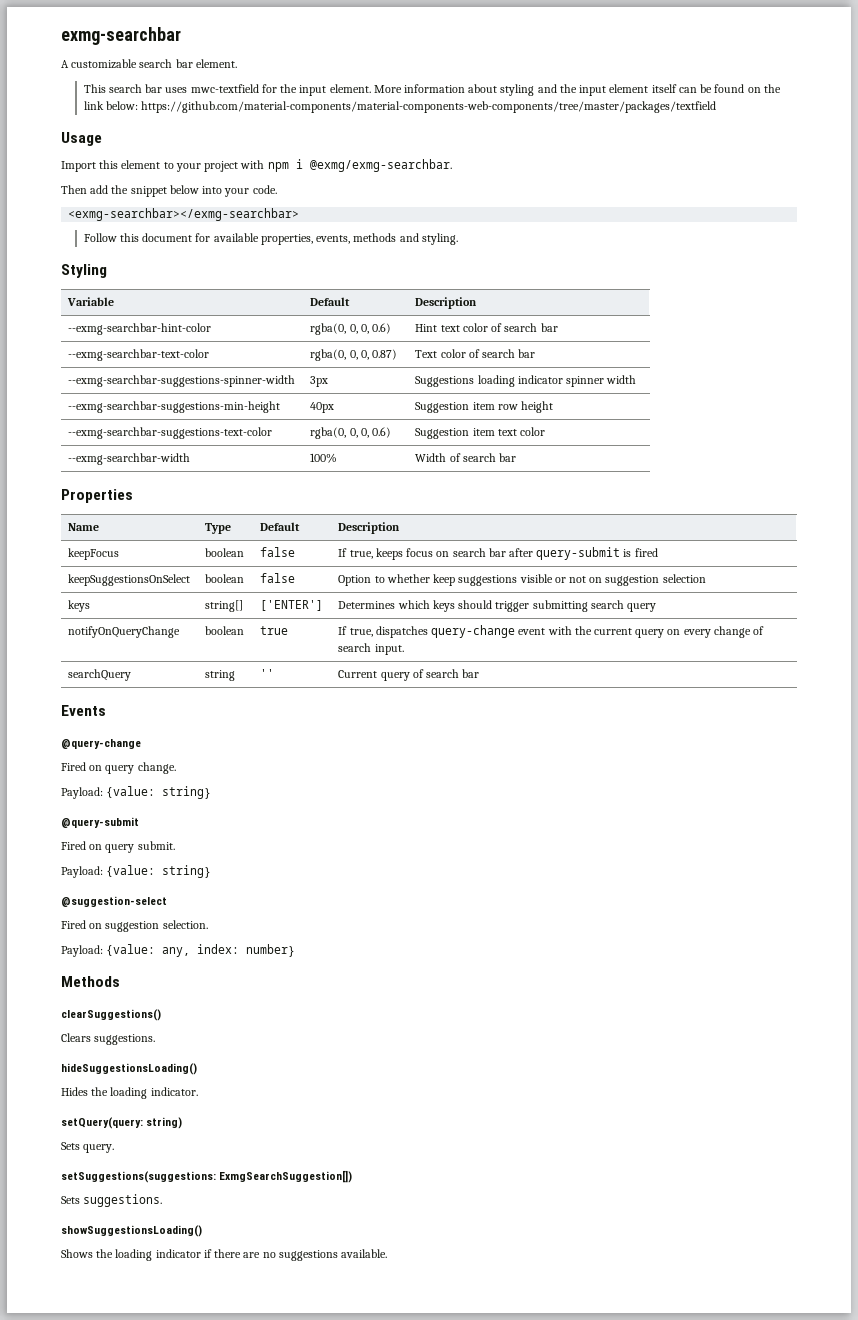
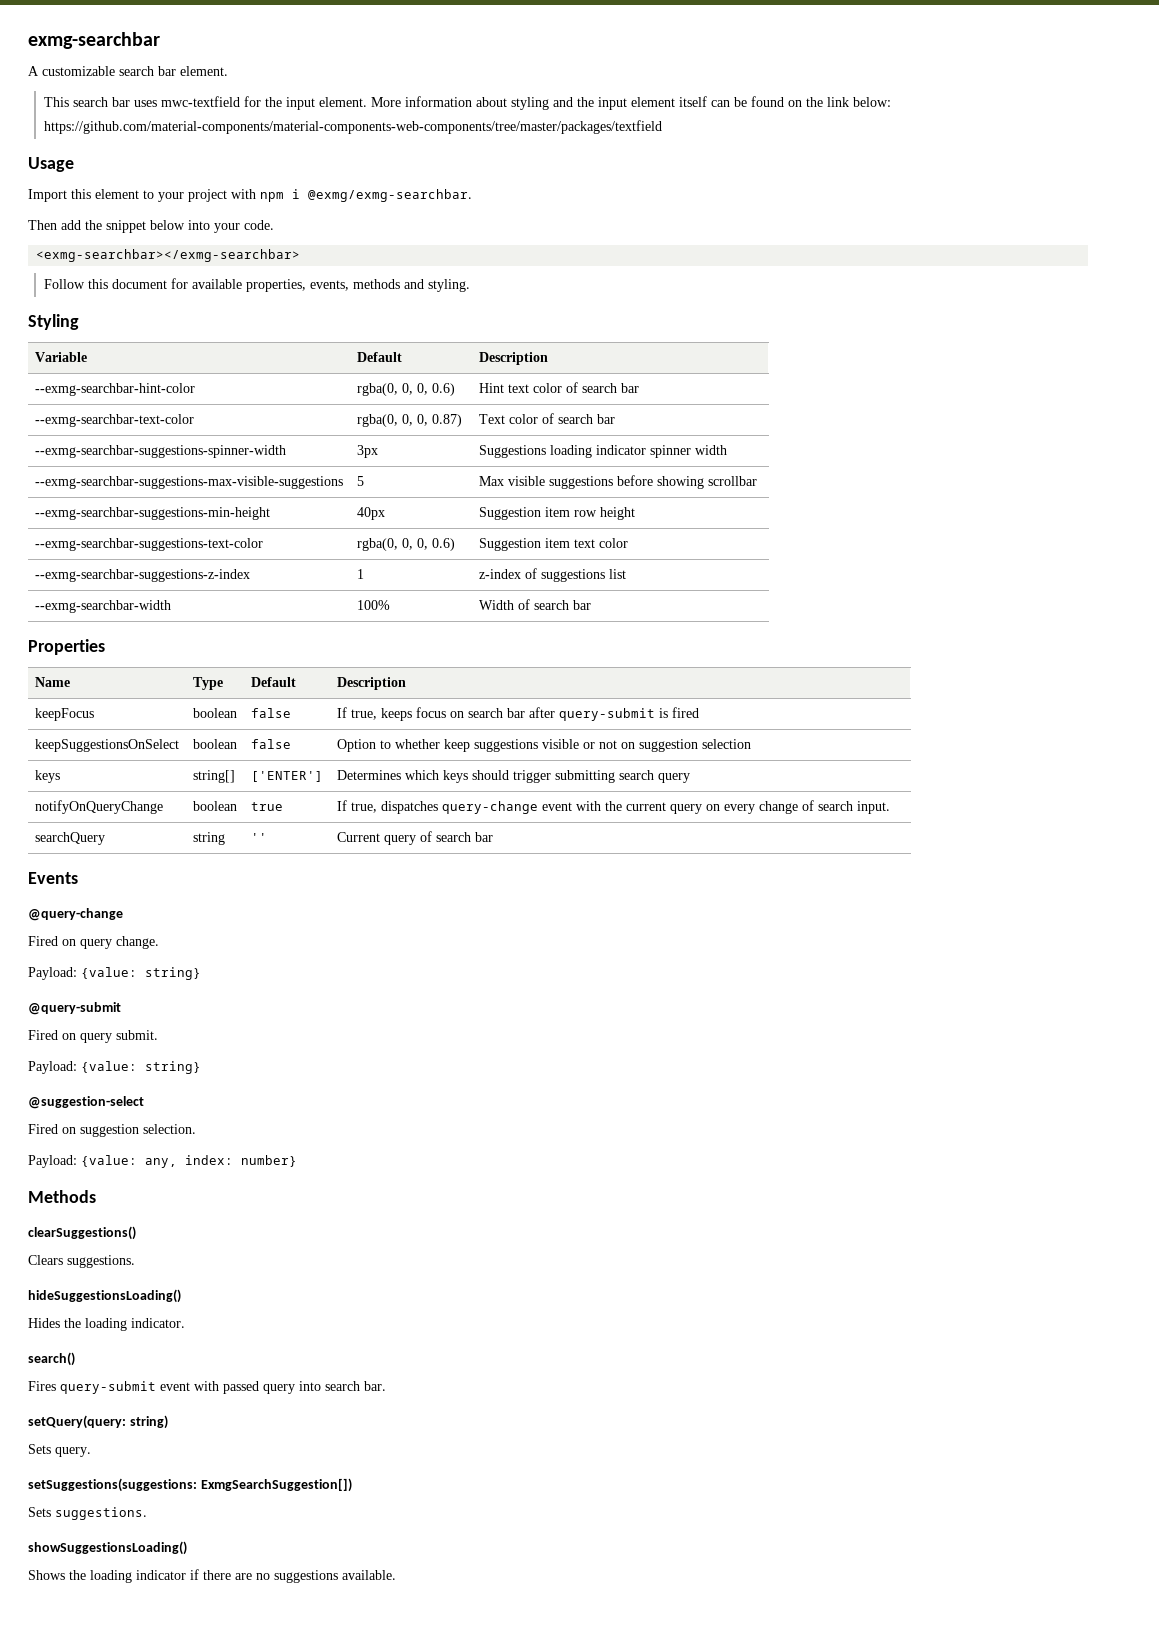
(637, 379) none -> [34,476,343,489] [356,476,364,486] [478,475,757,489] // --exmg-searchbar-suggestions-max-visible-suggestions | 5 | Max visible suggestions before showing scrollbar
(546, 431) none -> [34,569,250,582] [356,569,364,579] [478,568,626,582] // --exmg-searchbar-suggestions-z-index | 1 | z-index of suggestions list
(198, 1091) none -> [28,1352,75,1366] [28,1381,386,1394] // search() // Fires query-submit event with passed query into search bar.

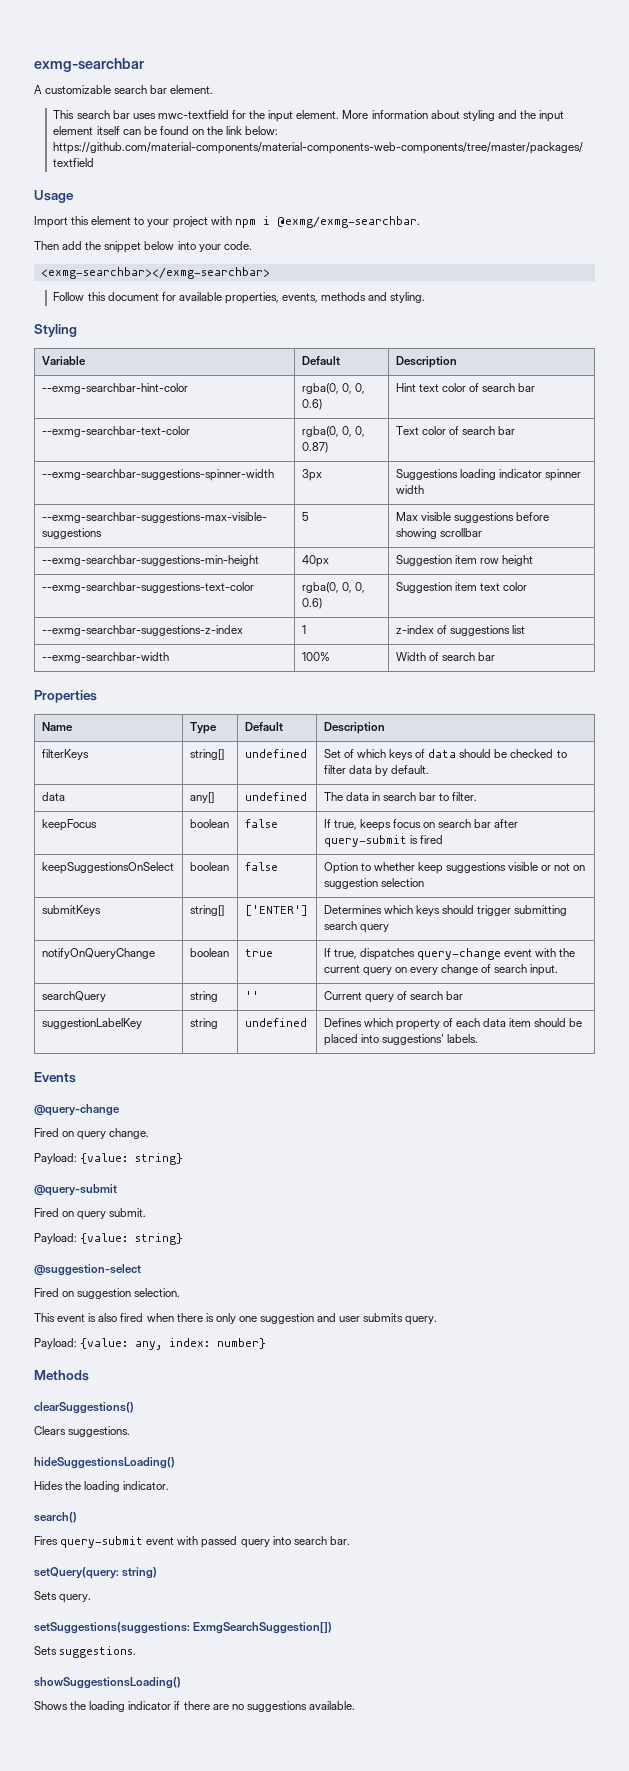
(406, 683) none -> [41,749,89,760] [189,749,224,760] [244,749,307,758] [323,749,567,760] [323,765,429,776] [41,792,65,801] [189,792,214,803] [244,792,307,801] [323,792,478,801] // filterKeys | string[] | undefined | Set of which keys of data should be checked to filter data by default. // data | any[] | undefined | The data in search bar to filter.
[34,770,60,783] keys -> [41,905,101,916] submitKeys
(493, 837) none -> [41,1018,142,1029] [189,1018,218,1029] [244,1018,307,1027] [323,1018,583,1030] [323,1034,478,1046] // suggestionLabelKey | string | undefined | Defines which property of each data item should be placed into suggestions' labels.
(196, 1129) none -> [34,1313,438,1325] // This event is also fired when there is only one suggestion and user submits query.

